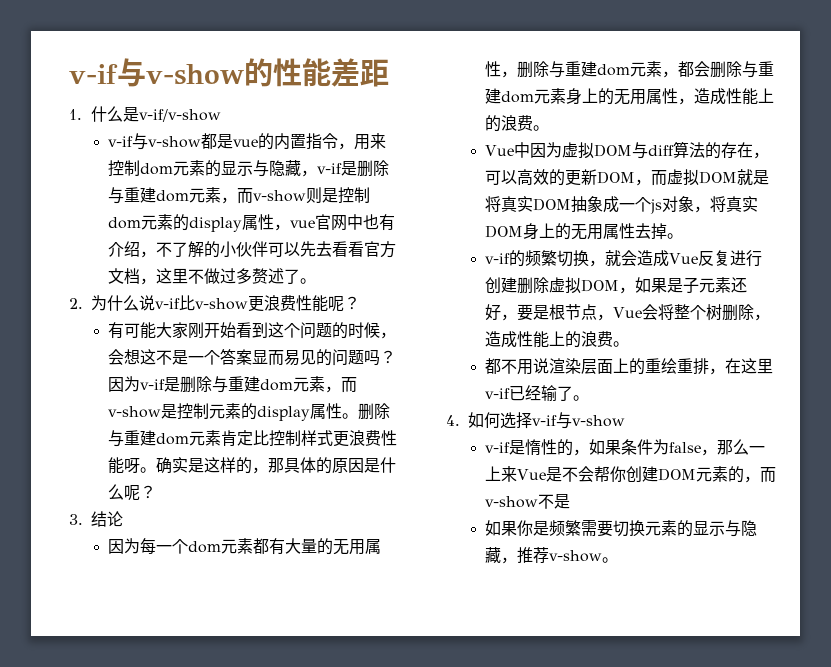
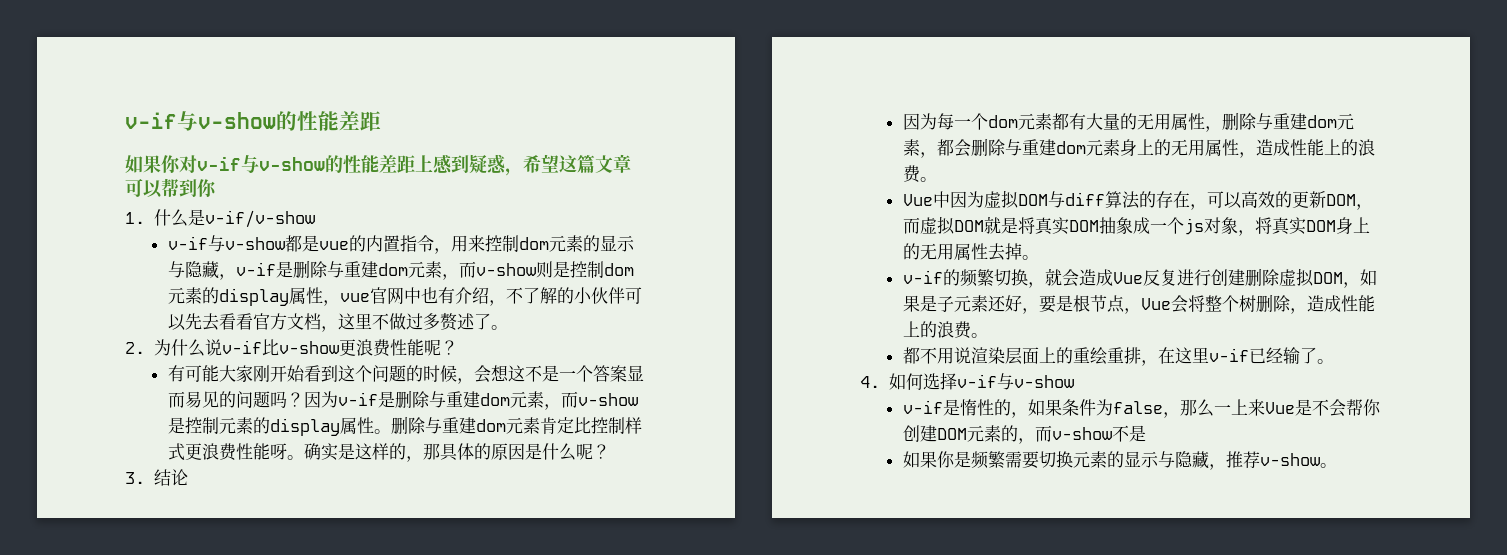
[69,58,389,87] v-if与v-show的性能差距 -> [125,111,381,131] [125,154,631,176] [125,178,217,198] v-if与v-show的性能差距 // 如果你对v-if与v-show的性能差距上感到疑惑，希望这篇文章可以帮到你

